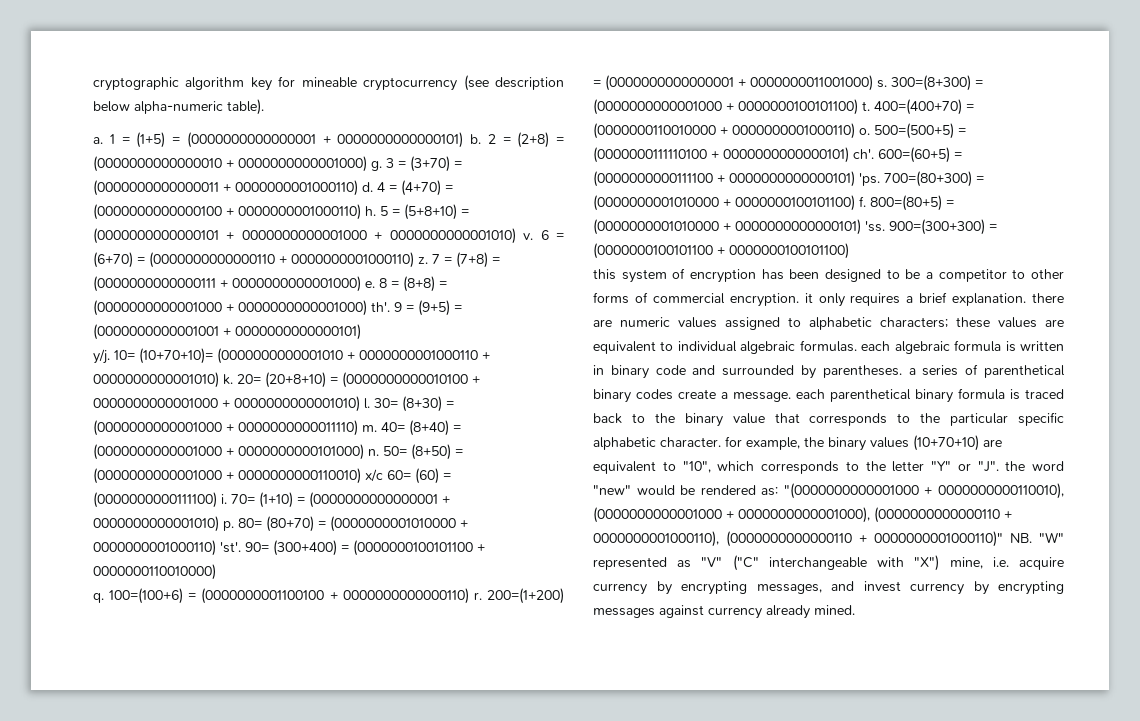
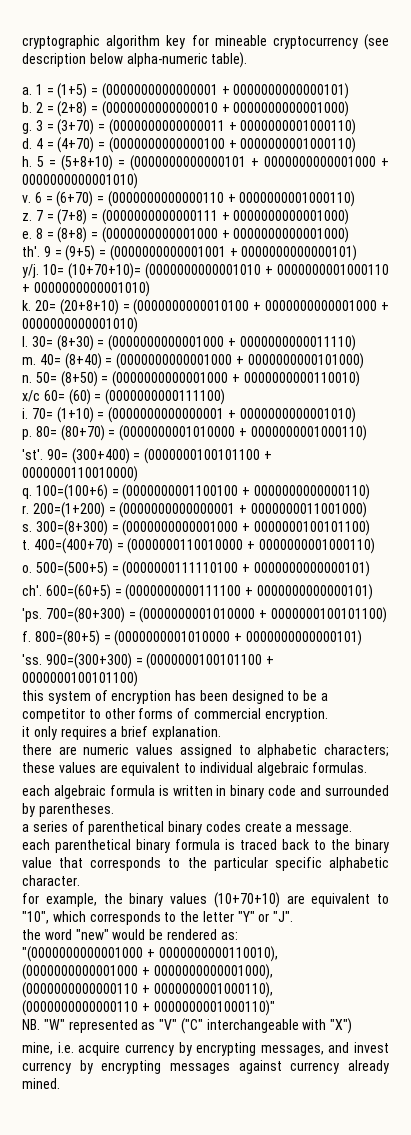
(464, 140) none -> (350, 91) //
(367, 164) none -> (350, 109) //
(358, 188) none -> (357, 127) //
(361, 212) none -> (357, 145) //
(516, 236) none -> (138, 181) //
(414, 260) none -> (356, 199) //
(361, 284) none -> (350, 217) //
(367, 308) none -> (350, 235) //
(219, 380) none -> (150, 289) //
(360, 404) none -> (138, 325) //
(358, 428) none -> (356, 343) //
(364, 452) none -> (364, 361) //
(361, 476) none -> (360, 379) //
(217, 500) none -> (226, 397) //
(219, 524) none -> (356, 415) //
(216, 548) none -> (367, 433) //
(469, 596) none -> (370, 492) //
(873, 83) none -> (367, 510) //
(858, 107) none -> (370, 528) //
(855, 131) none -> (375, 546) //
(849, 155) none -> (370, 569) //
(855, 179) none -> (373, 592) //
(855, 203) none -> (387, 615) //
(861, 227) none -> (362, 638) //
(799, 300) none -> (328, 715) //
(1027, 299) none -> (221, 733) //
(857, 346) none -> (368, 767) //
(902, 371) none -> (114, 810) //
(791, 397) none -> (353, 829) //
(721, 442) none -> (80, 880) //
(999, 466) none -> (294, 916) //
(779, 491) none -> (238, 936) //
(1003, 539) none -> (275, 1008) //
(940, 563) none -> (353, 1026) //

